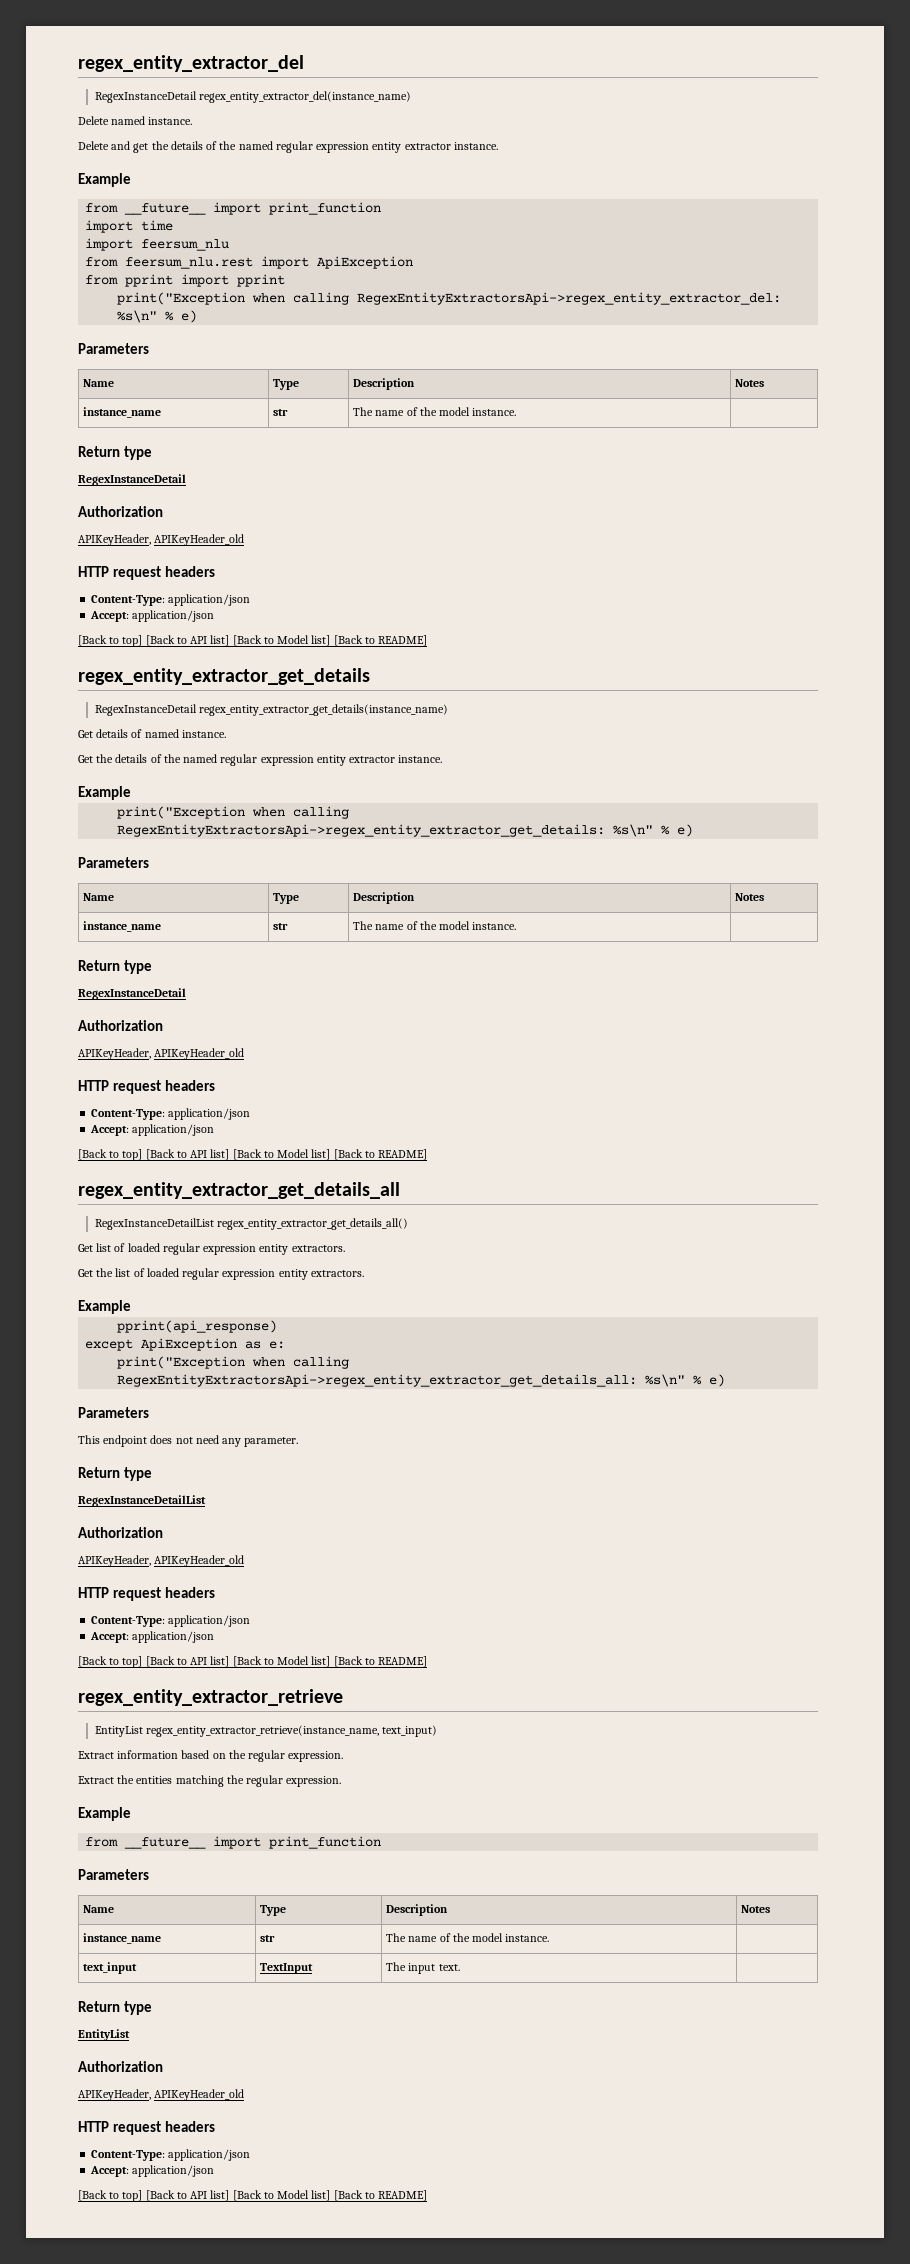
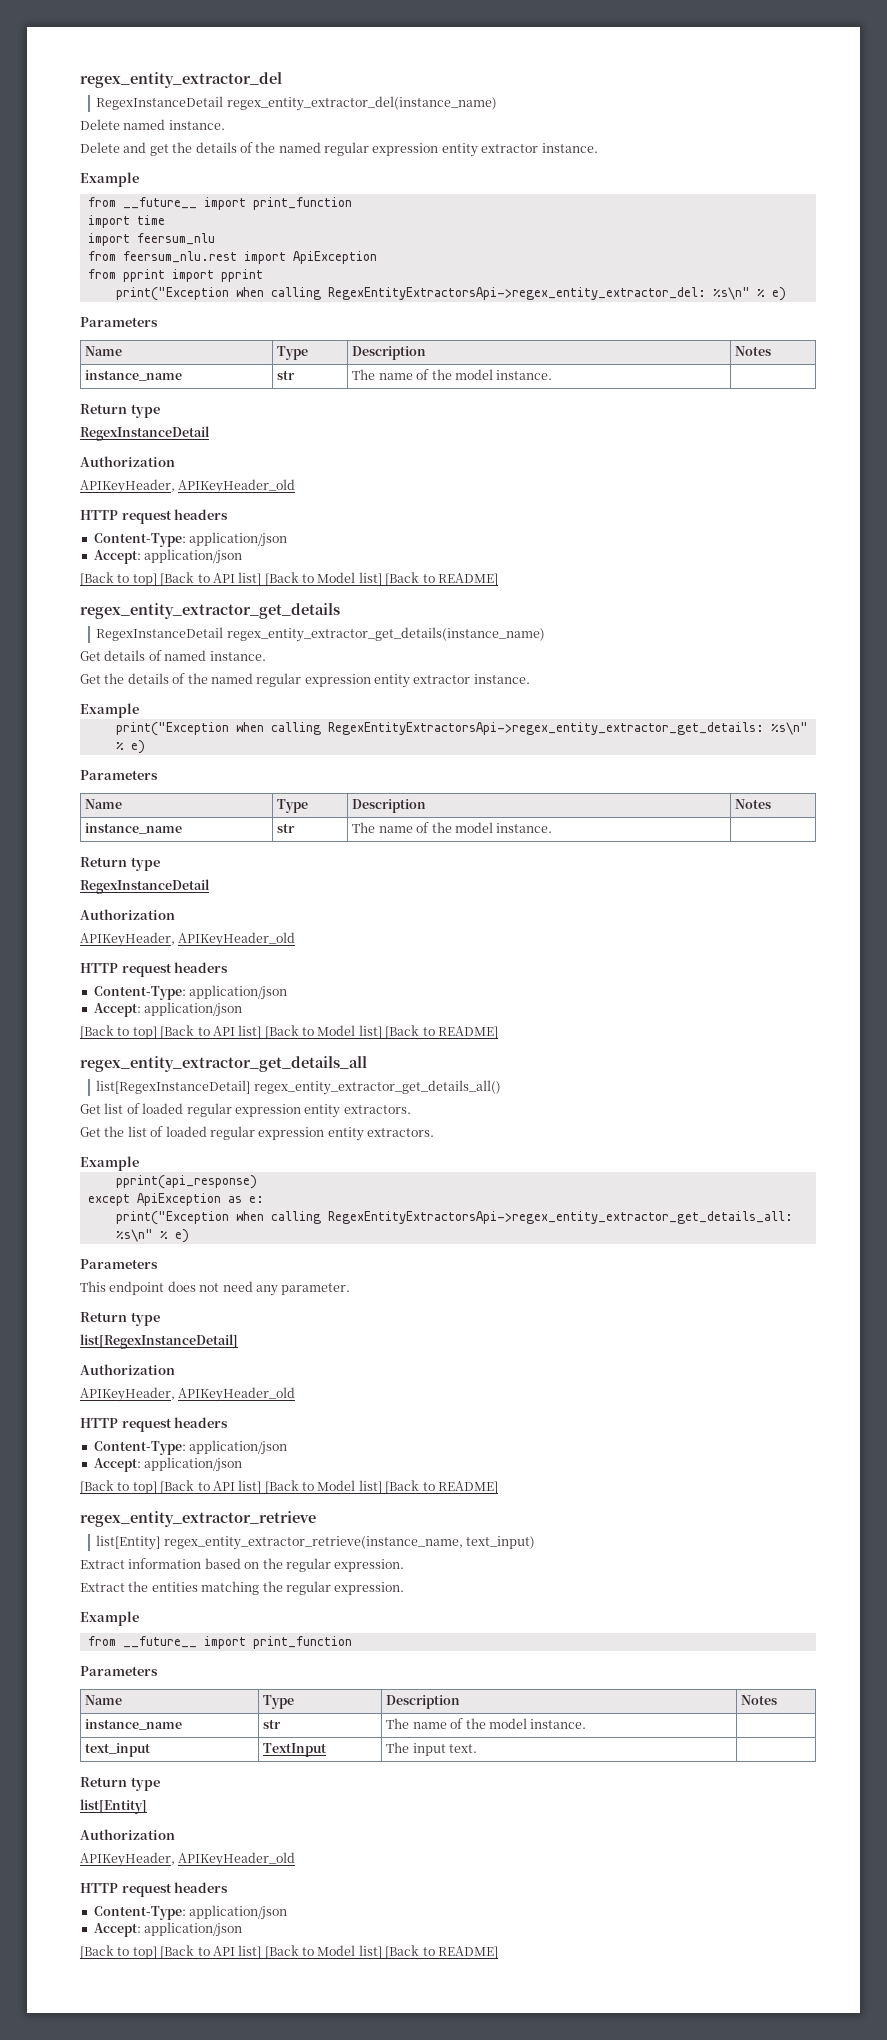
[94,1218,214,1230] RegexInstanceDetailList -> [96,1080,251,1094] list[RegexInstanceDetail]
[78,1495,206,1507] RegexInstanceDetailList -> [80,1334,238,1349] list[RegexInstanceDetail]
[94,1726,143,1737] EntityList -> [96,1535,161,1550] list[Entity]
[78,2029,130,2041] EntityList -> [80,1799,147,1814] list[Entity]

